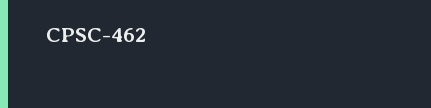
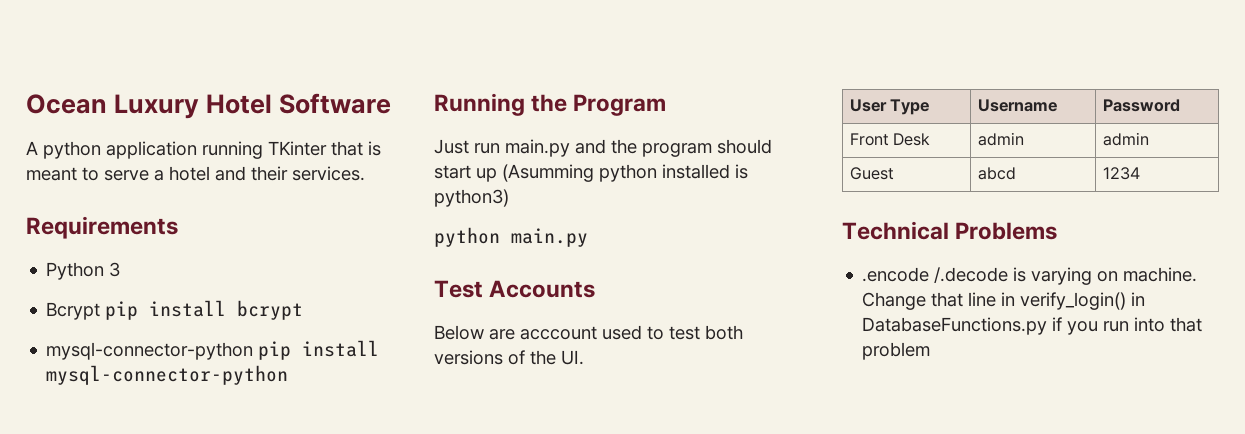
[46,28,146,42] CPSC-462 -> [26,93,392,119] [26,141,381,159] [26,166,365,181] [26,216,178,239] [46,262,121,280] [46,300,304,320] [46,340,380,360] [46,365,289,385] [434,93,667,116] [434,139,772,157] [434,164,748,182] [434,189,509,207] [434,227,588,247] [434,280,596,298] [434,325,743,340] [434,350,584,365] [849,99,930,115] [977,99,1057,112] [1102,99,1180,112] [849,133,931,146] [977,132,1024,146] [1102,132,1149,146] [849,167,894,180] [977,167,1016,180] [1102,167,1140,180] [842,221,1058,240] [862,267,1198,285] [862,292,1146,310] [862,317,1203,335] [862,342,931,360] Ocean Luxury Hotel Software // A python application running TKinter that is meant to serve a hotel and their services. // Requirements // Python 3 // Bcrypt pip install bcrypt // mysql-connector-python pip install mysql-connector-python // Running the Program // Just run main.py and the program should start up (Asumming python installed is python3) // python main.py // Test Accounts // Below are acccount used to test both versions of the UI. // User Type | Username | Password // Front Desk | admin | admin // Guest | abcd | 1234 // Technical Problems // .encode /.decode is varying on machine. Change that line in verify_login() in DatabaseFunctions.py if you run into that problem

